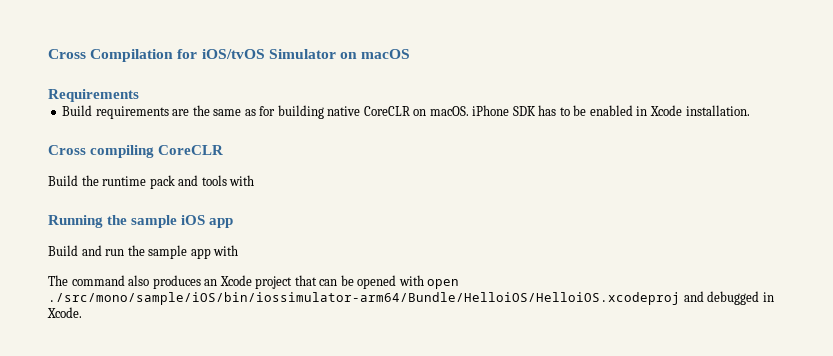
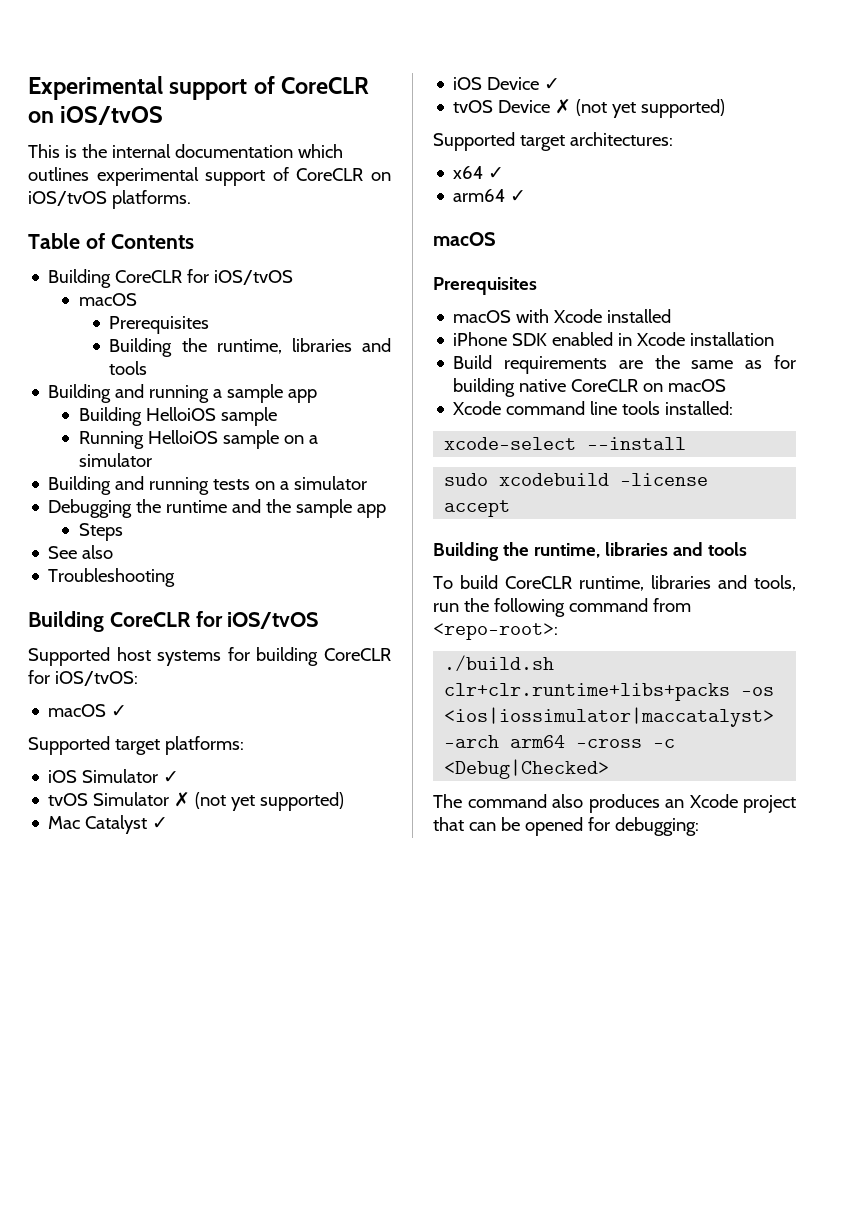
[48,49,411,62] [48,89,139,102] Cross Compilation for iOS/tvOS Simulator on macOS // Requirements -> [28,76,370,100] [28,106,164,125] [28,144,343,158] [28,167,391,186] [28,190,191,209] [28,233,194,249] [48,269,294,288] [78,293,137,306] [109,316,210,334] [109,338,391,357] [109,361,148,375] [48,384,318,403] [78,407,277,426] [78,430,318,449] [78,453,152,467] [48,476,368,495] [48,499,387,518] [78,523,123,541] [48,545,114,559] [48,568,176,587] [28,611,319,632] [28,647,391,666] [28,670,138,686] [48,704,128,717] [28,736,244,755] [48,769,180,783] [48,792,345,811] [48,815,169,834] [453,77,561,90] [453,99,726,118] [433,132,673,151] [453,166,505,179] [453,189,527,202] [433,232,496,246] [433,277,537,295] [453,309,672,323] [453,332,775,346] Experimental support of CoreCLR on iOS/tvOS // This is the internal documentation which outlines experimental support of CoreCLR on iOS/tvOS platforms. // Table of Contents // Building CoreCLR for iOS/tvOS // macOS // Prerequisites // Building the runtime, libraries and tools // Building and running a sample app // Building HelloiOS sample // Running HelloiOS sample on a simulator // Building and running tests on a simulator // Debugging the runtime and the sample app // Steps // See also // Troubleshooting // Building CoreCLR for iOS/tvOS // Supported host systems for building CoreCLR for iOS/tvOS: // macOS ✓ // Supported target platforms: // iOS Simulator ✓ // tvOS Simulator ✗ (not yet supported) // Mac Catalyst ✓ // iOS Device ✓ // tvOS Device ✗ (not yet supported) // Supported target architectures: // x64 ✓ // arm64 ✓ // macOS // Prerequisites // macOS with Xcode installed // iPhone SDK enabled in Xcode installation
[429,105,750,116] [48,145,224,158] [48,175,255,189] [48,215,234,228] [48,245,239,259] macOS. iPhone SDK has to be enabled in Xcode installation. // Cross compiling CoreCLR // Build the runtime pack and tools with // Running the sample iOS app // Build and run the sample app with -> [668,379,727,392] [453,401,734,415] [444,437,687,450] [444,473,709,486] [444,500,511,517] [433,542,747,561] [433,575,796,591] [433,598,691,617] [433,623,558,640] [444,655,555,672] [444,683,775,701] [444,707,775,727] [444,735,676,748] [444,759,610,779] macOS // Xcode command line tools installed: // xcode-select --install // sudo xcodebuild -license accept // Building the runtime, libraries and tools // To build CoreCLR runtime, libraries and tools, run the following command from <repo-root>: // ./build.sh clr+clr.runtime+libs+packs -os <ios|iossimulator|maccatalyst> -arch arm64 -cross -c <Debug|Checked>
[398,275,460,289] [48,291,774,305] [47,307,82,318] with open ./src/mono/sample/iOS/bin/iossimulator-arm64/Bundle/HelloiOS/HelloiOS.xcodeproj and debugged in Xcode. -> [587,817,699,836] for debugging:

